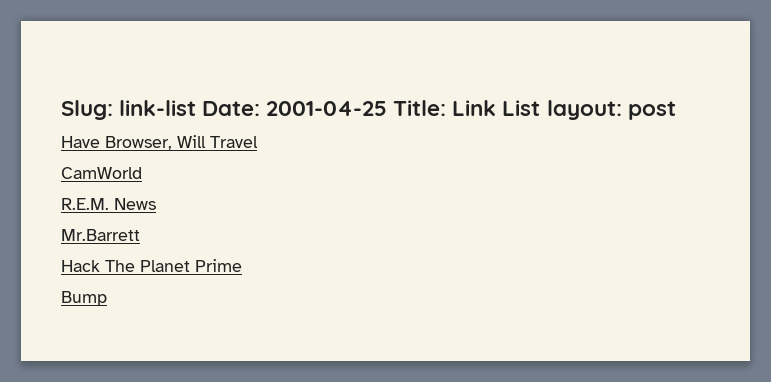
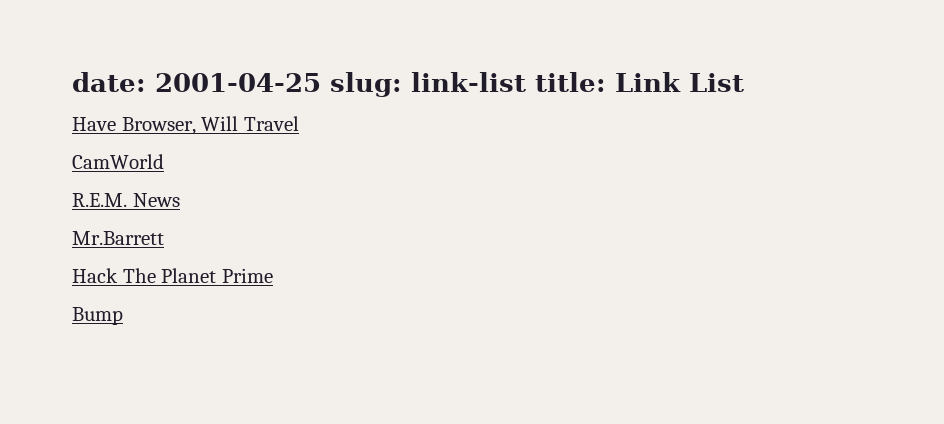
[61,100,447,120] Slug: link-list Date: 2001-04-25 Title: -> [72,72,606,97] date: 2001-04-25 slug: link-list title:
[546,100,676,120] layout: post -> (744, 82) none

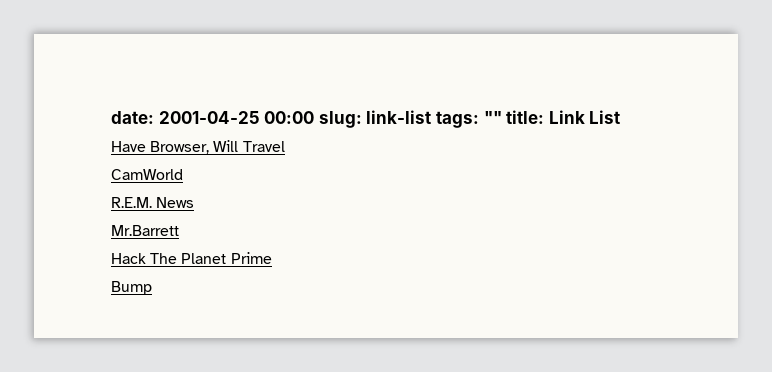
(321, 82) none -> [264,111,315,124] 00:00
(526, 82) none -> [435,111,502,128] tags: ""

